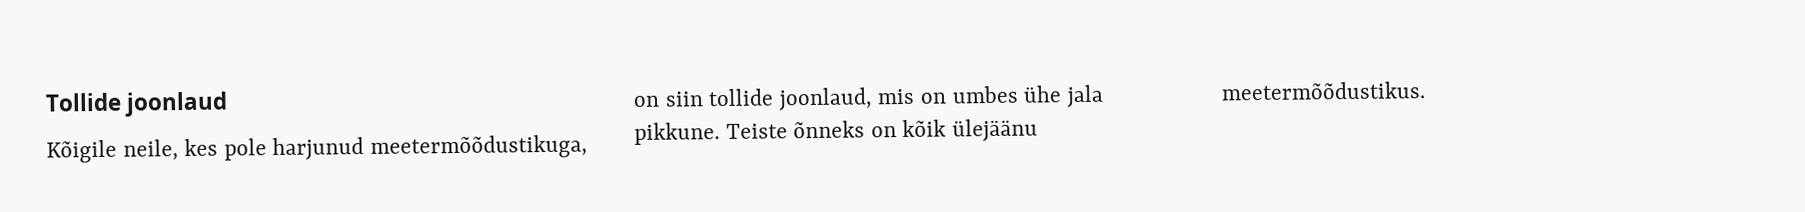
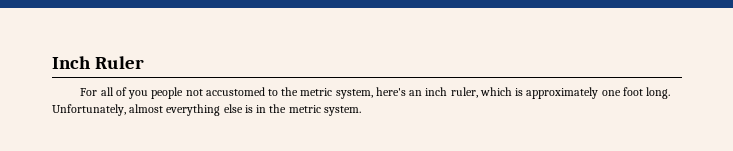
[45,91,229,117] [46,134,589,164] [633,84,1104,111] [634,118,1039,145] [1221,81,1425,101] Tollide joonlaud // Kõigile neile, kes pole harjunud meetermõõdustikuga, on siin tollide joonlaud, mis on umbes ühe jala pikkune. Teiste õnneks on kõik ülejäänu meetermõõdustikus. -> [52,56,144,69] [80,87,671,99] [52,104,361,116] Inch Ruler // For all of you people not accustomed to the metric system, here's an inch ruler, which is approximately one foot long. Unfortunately, almost everything else is in the metric system.

